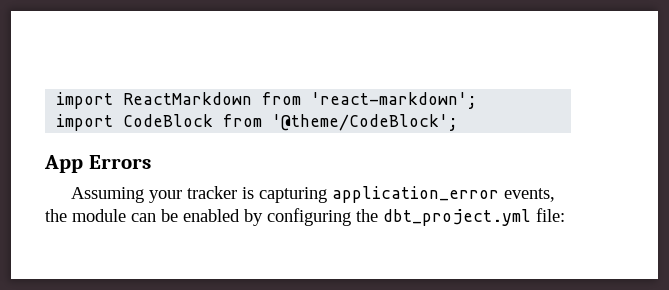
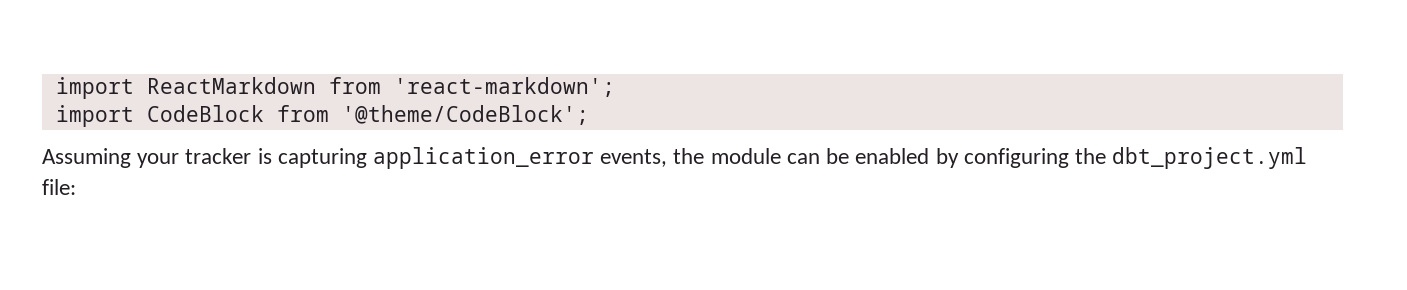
[44,155,151,173] // App Errors -> (589, 115) none

